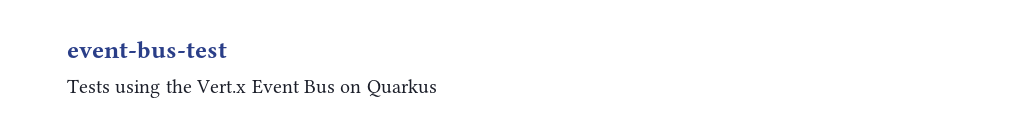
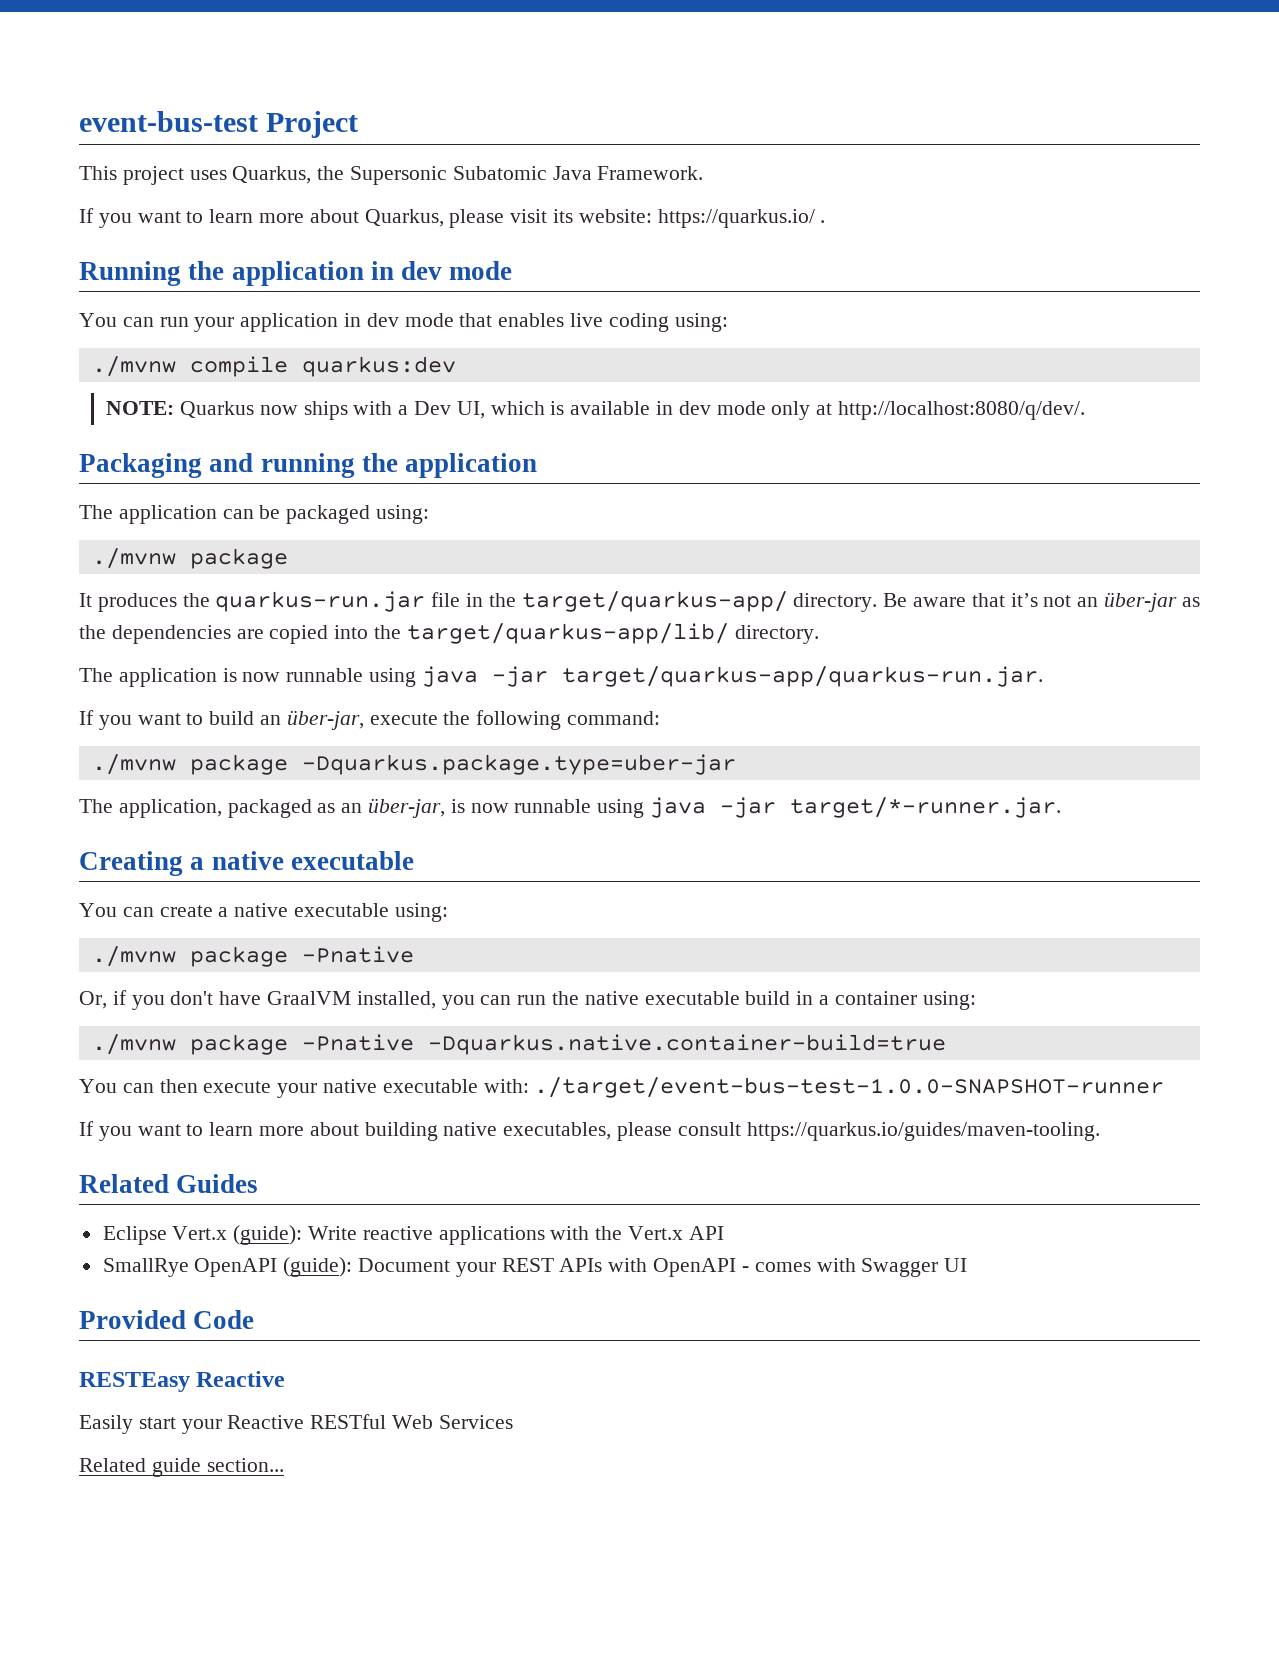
[67,79,437,98] // Tests using the Vert.x Event Bus on Quarkus -> [266,111,359,138] [79,166,704,185] [79,208,826,228] [79,261,513,286] [79,313,728,332] [91,356,456,377] [106,401,1085,420] [79,453,538,478] [79,505,430,524] [91,548,288,569] [79,591,1200,612] [79,623,819,644] [79,666,1043,687] [79,710,661,730] [91,754,736,775] [79,797,1062,818] [79,851,414,876] [79,903,448,922] [91,946,414,967] [79,990,976,1010] [91,1034,946,1055] [79,1077,1165,1098] [79,1121,1100,1141] [79,1174,259,1193] [102,1225,724,1245] [102,1257,968,1277] [79,1310,255,1329] [79,1371,286,1392] [79,1414,513,1434] [79,1458,284,1477] Project // This project uses Quarkus, the Supersonic Subatomic Java Framework. // If you want to learn more about Quarkus, please visit its website: https://quarkus.io/ . // Running the application in dev mode // You can run your application in dev mode that enables live coding using: // ./mvnw compile quarkus:dev // NOTE: Quarkus now ships with a Dev UI, which is available in dev mode only at http://localhost:8080/q/dev/. // Packaging and running the application // The application can be packaged using: // ./mvnw package // It produces the quarkus-run.jar file in the target/quarkus-app/ directory. Be aware that it’s not an über-jar as the dependencies are copied into the target/quarkus-app/lib/ directory. // The application is now runnable using java -jar target/quarkus-app/quarkus-run.jar. // If you want to build an über-jar, execute the following command: // ./mvnw package -Dquarkus.package.type=uber-jar // The application, packaged as an über-jar, is now runnable using java -jar target/*-runner.jar. // Creating a native executable // You can create a native executable using: // ./mvnw package -Pnative // Or, if you don't have GraalVM installed, you can run the native executable build in a container using: // ./mvnw package -Pnative -Dquarkus.native.container-build=true // You can then execute your native executable with: ./target/event-bus-test-1.0.0-SNAPSHOT-runner // If you want to learn more about building native executables, please consult https://quarkus.io/guides/maven-tooling. // Related Guides // Eclipse Vert.x (guide): Write reactive applications with the Vert.x API // SmallRye OpenAPI (guide): Document your REST APIs with OpenAPI - comes with Swagger UI // Provided Code // RESTEasy Reactive // Easily start your Reactive RESTful Web Services // Related guide section...

